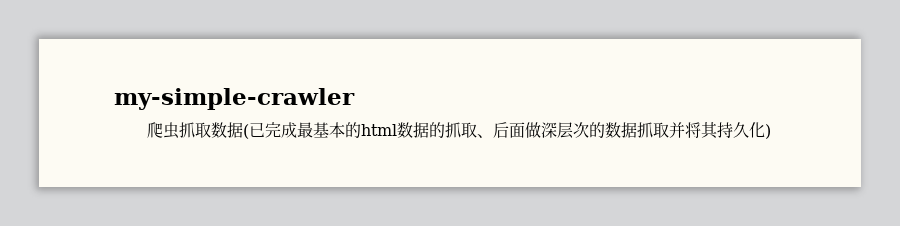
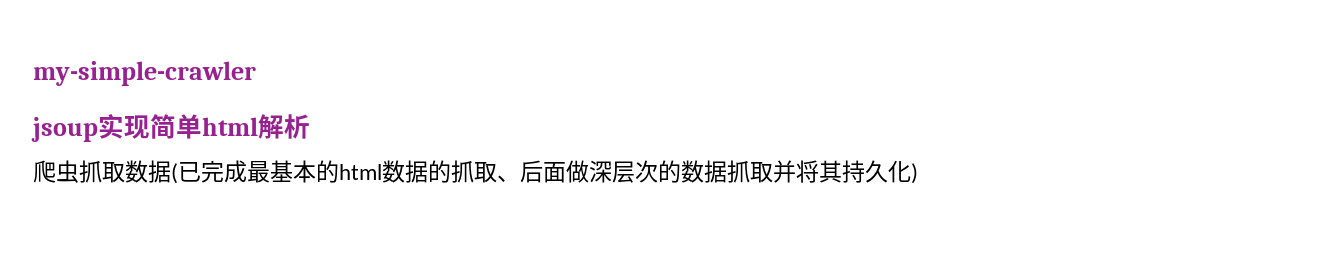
(355, 99) none -> [31,114,310,142] // jsoup实现简单html解析

